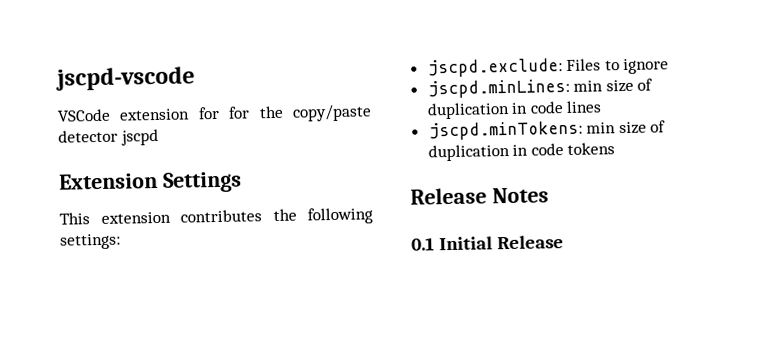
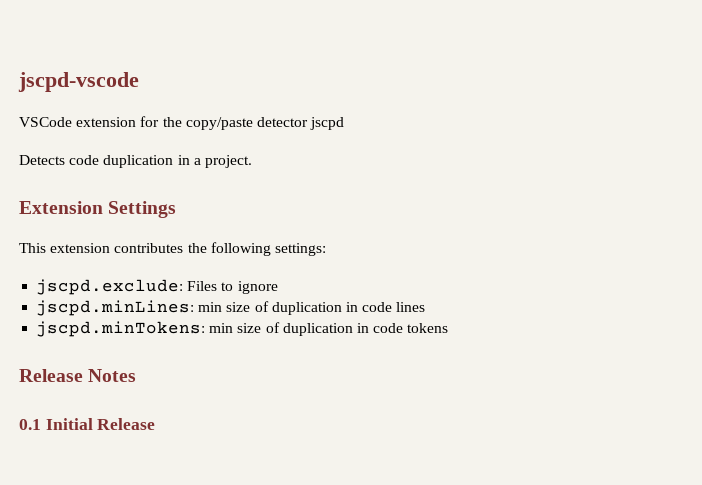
[228,106,251,119] for -> (160, 121) none
(159, 137) none -> [19,155,252,168] // Detects code duplication in a project.

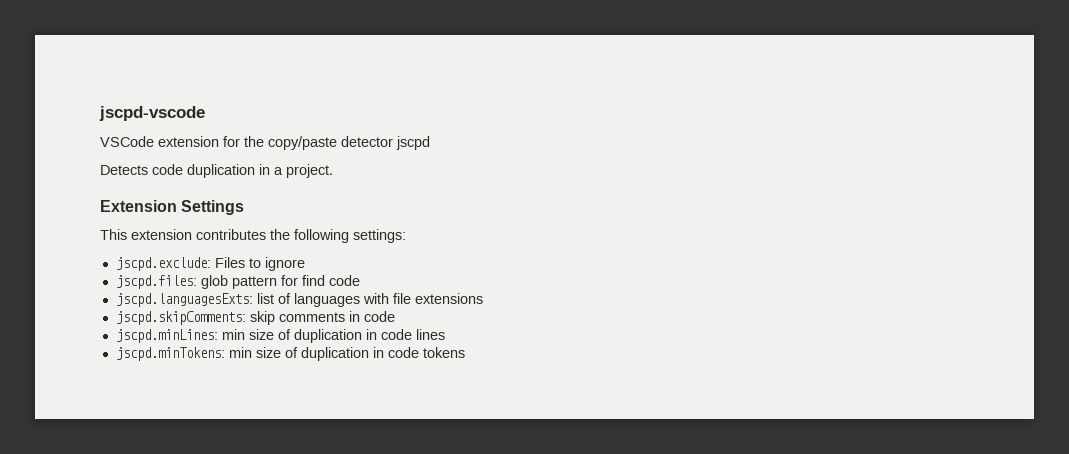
(278, 287) none -> [115,275,360,289] [115,293,483,307] [115,311,395,325] // jscpd.files: glob pattern for find code // jscpd.languagesExts: list of languages with file extensions // jscpd.skipComments: skip comments in code
[19,369,137,382] [19,418,156,430] // Release Notes // 0.1 Initial Release -> (465, 352) none

